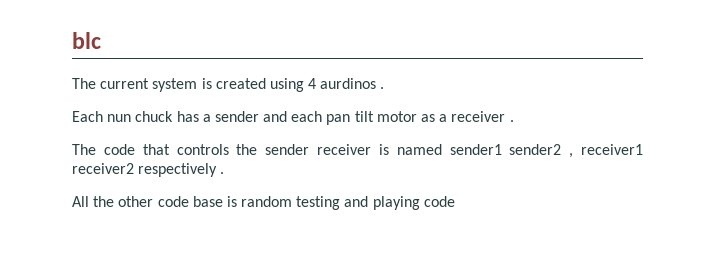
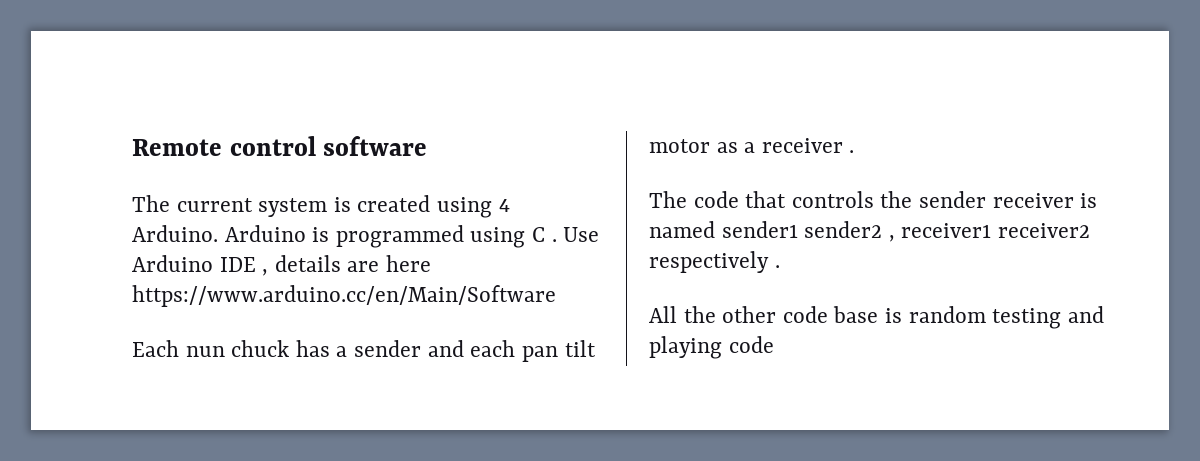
[72,32,101,49] blc -> [132,136,428,156] Remote control software
[320,78,385,89] aurdinos . -> [132,225,600,248] [132,255,432,276] [132,285,556,307] Arduino. Arduino is programmed using C . Use Arduino IDE , details are here https://www.arduino.cc/en/Main/Software

